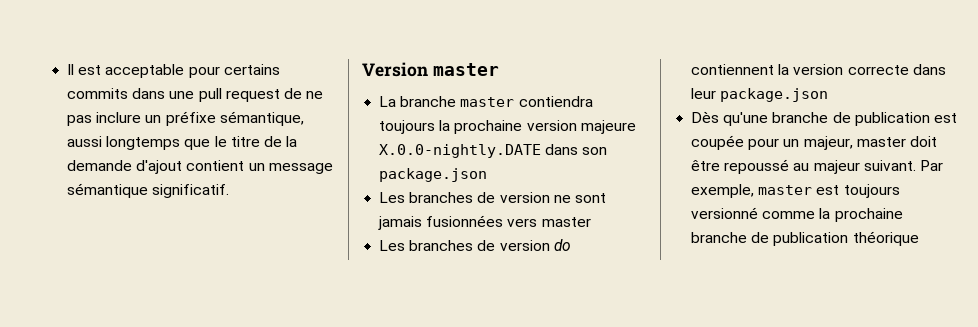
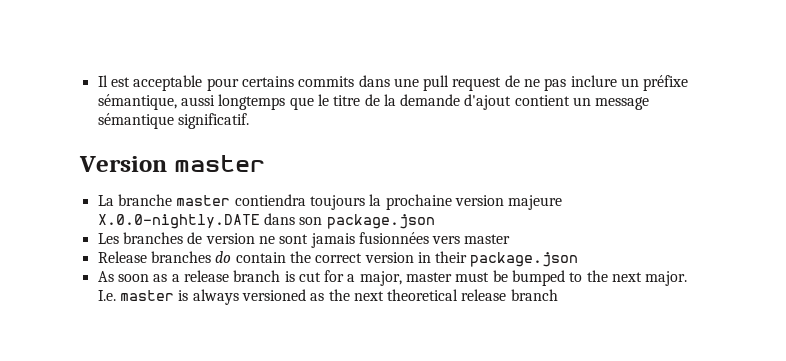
[379,239,571,251] [691,64,946,75] [691,88,829,102] [691,111,957,126] [691,135,937,150] [691,159,943,174] [691,184,900,198] [691,207,903,222] [691,231,919,246] Les branches de version do contiennent la version correcte dans leur package.json // Dès qu'une branche de publication est coupée pour un majeur, master doit être repoussé au majeur suivant. Par exemple, master est toujours versionné comme la prochaine branche de publication théorique -> [97,251,579,267] [97,270,688,286] [97,289,558,305] Release branches do contain the correct version in their package.json // As soon as a release branch is cut for a major, master must be bumped to the next major. I.e. master is always versioned as the next theoretical release branch

